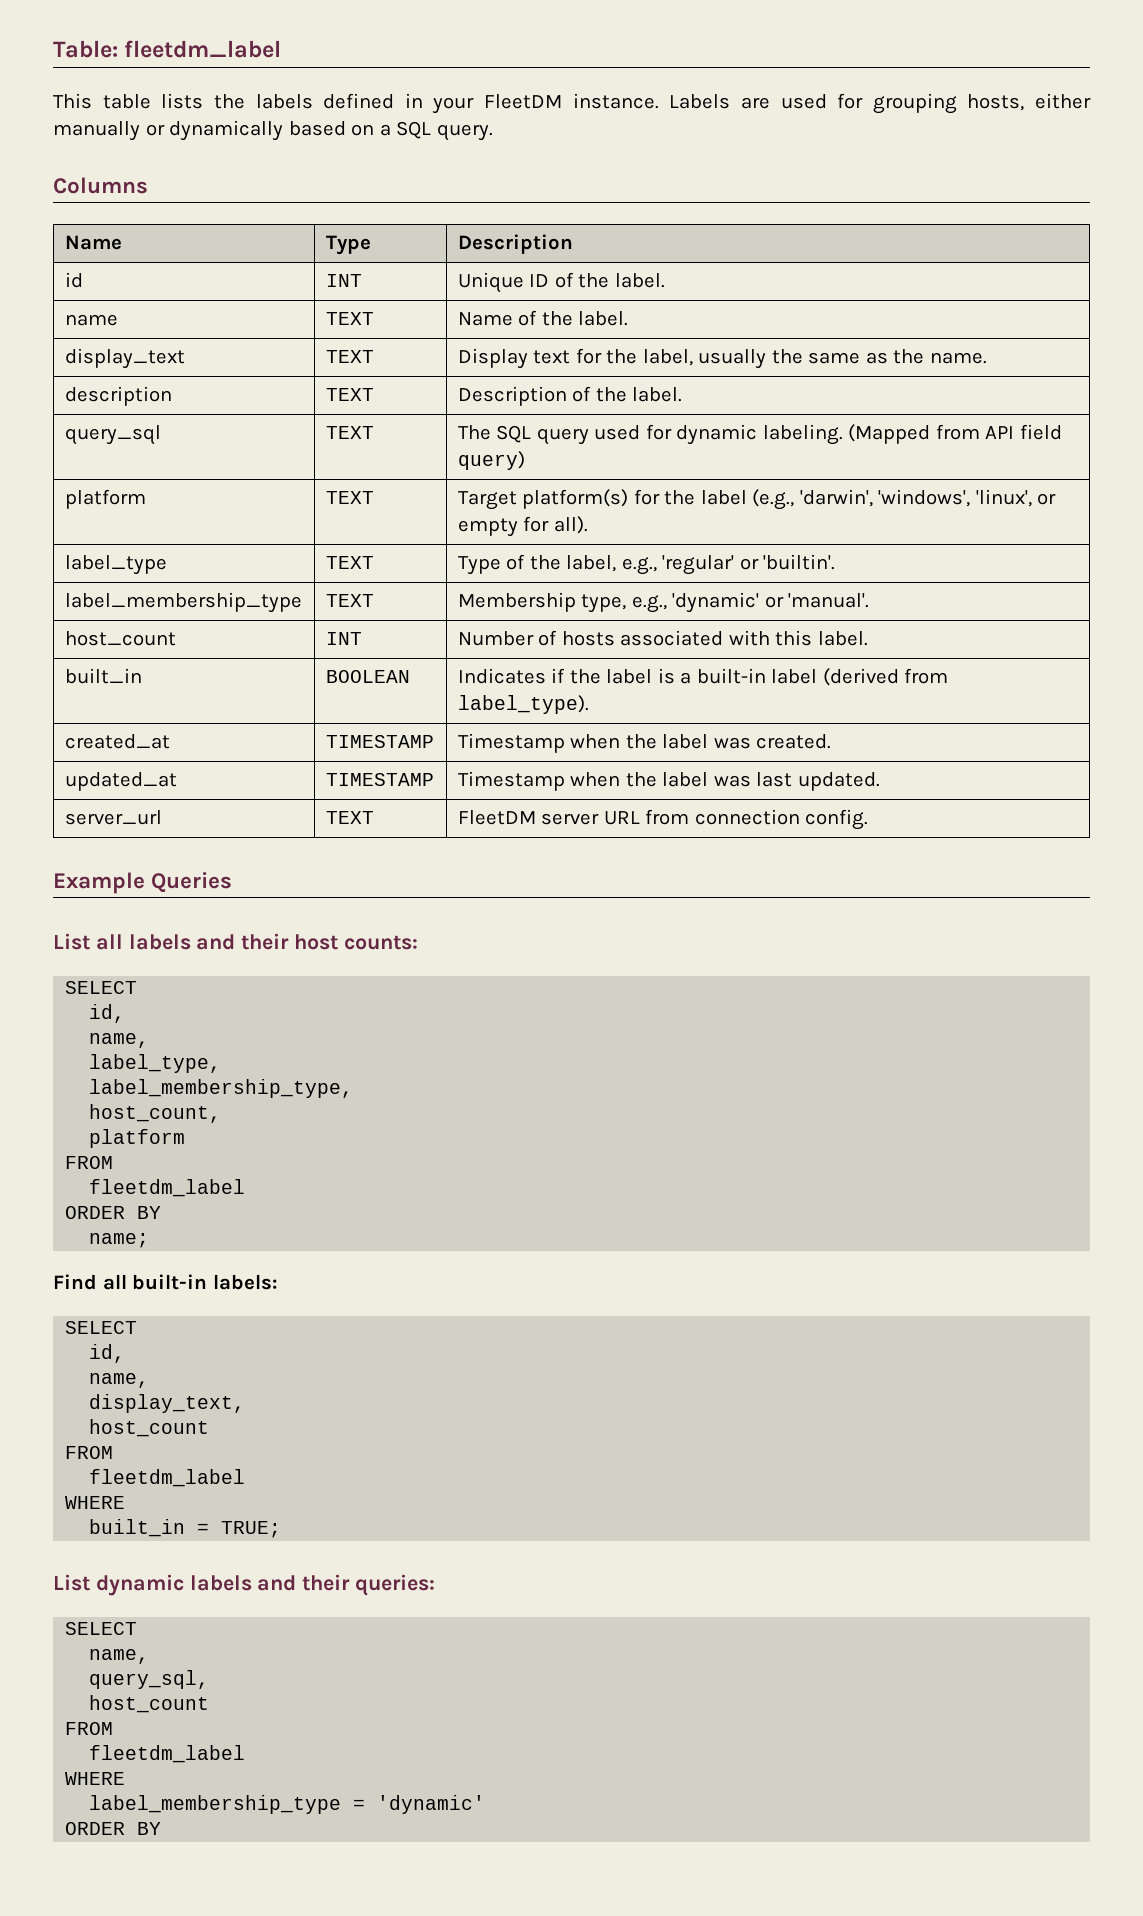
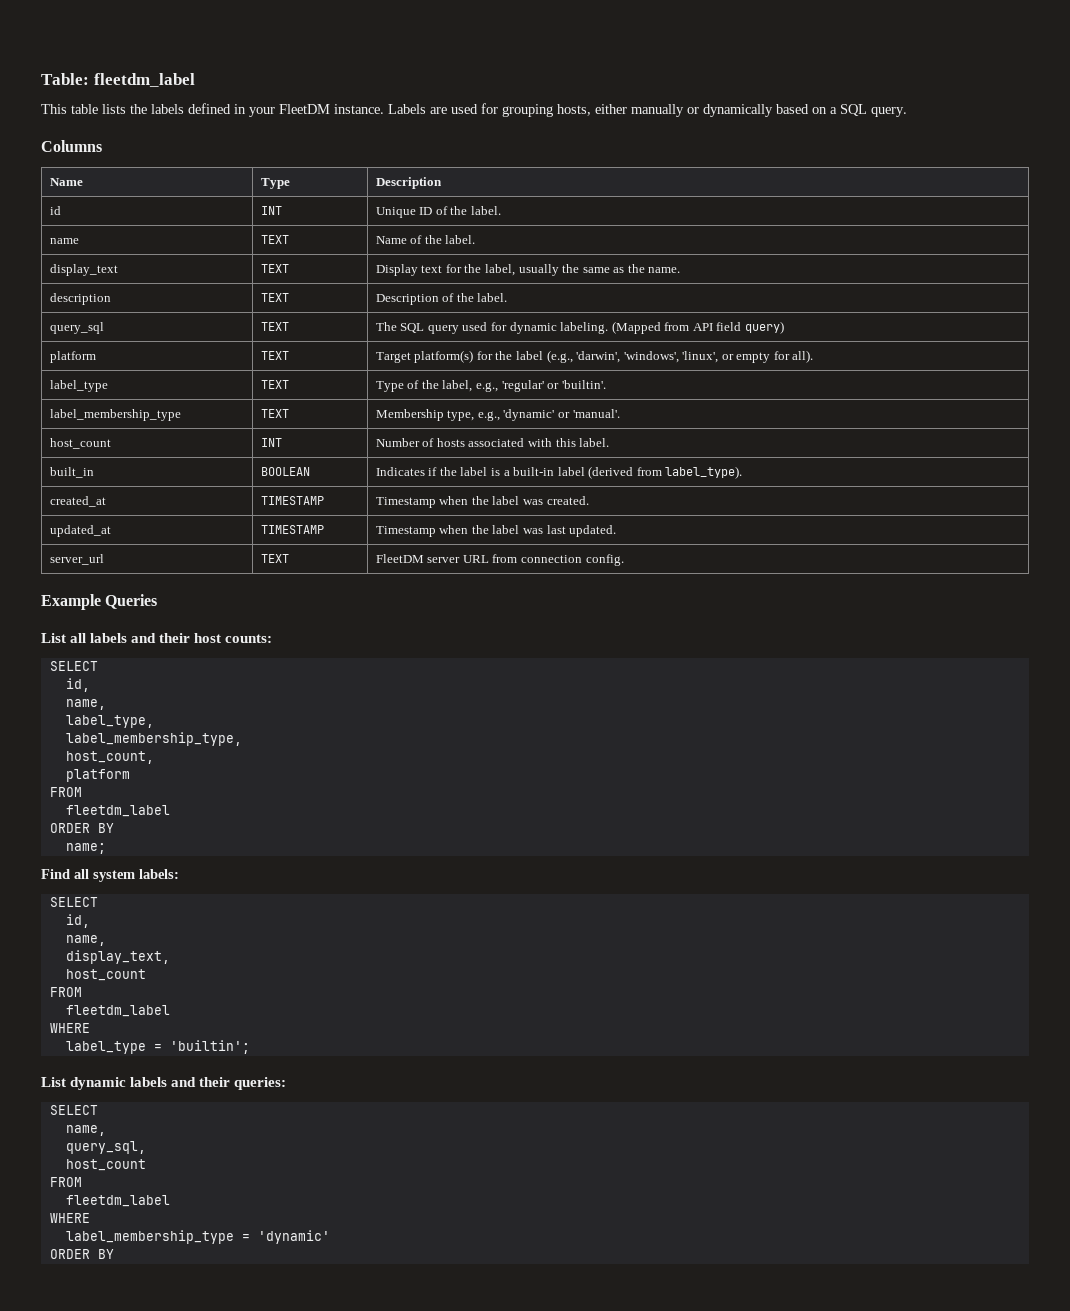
[132,1274,208,1290] built-in -> [93,870,135,882] system
[89,1519,282,1538] built_in = TRUE; -> [65,1040,250,1054] label_type = 'builtin';

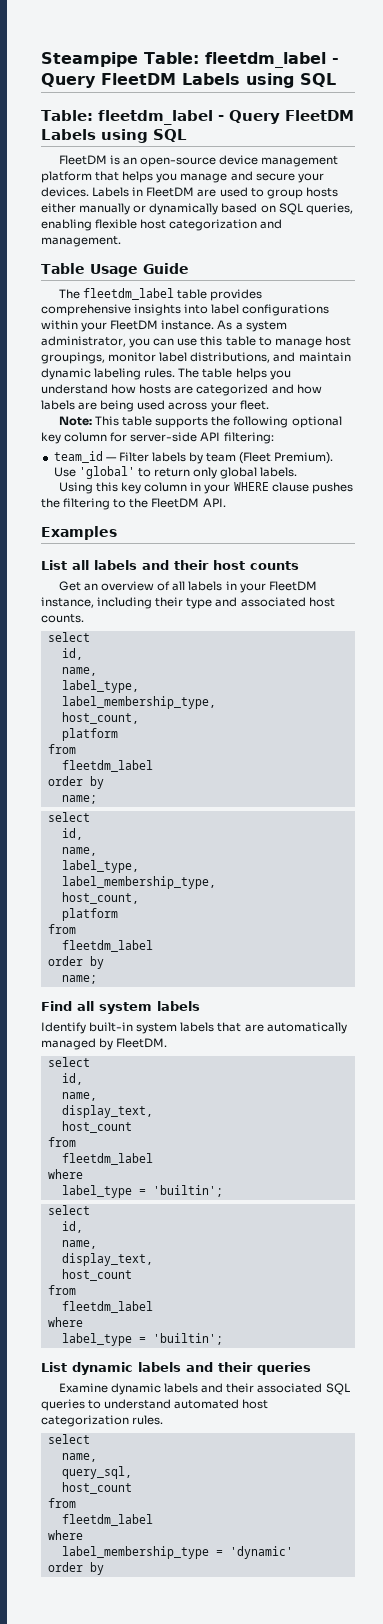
[41,73,195,87] [41,103,591,117] Table: fleetdm_label // This table lists the labels defined in your FleetDM instance. Labels are used for grouping hosts, -> [41,52,339,68] [41,73,336,88] [41,110,354,125] [41,129,187,143] [58,155,339,167] [41,171,324,183] [41,187,338,199] Steampipe Table: fleetdm_label - Query FleetDM Labels using SQL // Table: fleetdm_label - Query FleetDM Labels using SQL // FleetDM is an open-source device management platform that helps you manage and secure your devices. Labels in FleetDM are used to group hosts
[830,104,907,117] [41,140,102,152] [49,178,83,186] [260,178,290,189] [375,177,442,189] [49,206,61,215] [260,206,282,215] [375,206,501,218] [49,238,79,244] [260,235,289,244] [375,235,476,244] [49,264,118,276] [260,264,289,273] [375,264,681,276] [49,293,111,305] [260,293,289,302] [375,293,508,305] [49,322,104,334] [260,322,289,331] [375,321,784,334] [49,351,96,363] [260,351,289,360] [375,350,814,363] [49,380,108,392] [260,380,289,389] [375,380,606,392] [49,409,181,421] [260,409,289,418] [375,409,620,421] [49,438,111,449] [260,438,282,447] [375,438,610,447] [49,467,94,478] [260,467,310,476] [375,466,743,479] [49,496,106,507] [260,496,324,505] [375,496,589,508] [49,525,111,537] [260,525,324,534] [375,525,617,537] [49,554,104,565] [260,554,289,563] [375,554,624,566] [41,594,158,610] a SQL query. // Columns // Name | Type | Description // id | INT | Unique ID of the label. // name | TEXT | Name of the label. // display_text | TEXT | Display text for the label, usually the same as the name. // description | TEXT | Description of the label. // query_sql | TEXT | The SQL query used for dynamic labeling. (Mapped from API field query) // platform | TEXT | Target platform(s) for the label (e.g., 'darwin', 'windows', 'linux', or empty for all). // label_type | TEXT | Type of the label, e.g., 'regular' or 'builtin'. // label_membership_type | TEXT | Membership type, e.g., 'dynamic' or 'manual'. // host_count | INT | Number of hosts associated with this label. // built_in | BOOLEAN | Indicates if the label is a built-in label (derived from label_type). // created_at | TIMESTAMP | Timestamp when the label was created. // updated_at | TIMESTAMP | Timestamp when the label was last updated. // server_url | TEXT | FleetDM server URL from connection config. // Example Queries -> [278,203,353,215] [41,219,283,231] [41,236,121,247] [41,263,189,277] [58,288,263,301] [41,304,330,316] [41,320,287,332] [41,336,351,348] [41,352,351,364] [41,368,291,380] [41,384,322,396] [41,400,269,412] [58,416,342,428] [41,432,274,444] [53,451,334,464] [53,466,298,479] [58,482,353,494] [41,498,226,510] [41,526,117,540] SQL queries, enabling flexible host categorization and management. // Table Usage Guide // The fleetdm_label table provides comprehensive insights into label configurations within your FleetDM instance. As a system administrator, you can use this table to manage host groupings, monitor label distributions, and maintain dynamic labeling rules. The table helps you understand how hosts are categorized and how labels are being used across your fleet. // Note: This table supports the following optional key column for server-side API filtering: // team_id — Filter labels by team (Fleet Premium). Use 'global' to return only global labels. // Using this key column in your WHERE clause pushes the filtering to the FleetDM API. // Examples
[225,634,273,643] [49,661,98,671] [65,678,90,692] [65,699,106,710] [65,715,154,728] [65,732,242,746] [65,751,154,764] [65,769,130,782] [49,787,82,797] [65,805,170,817] [49,823,114,833] [65,843,106,854] [41,869,179,882] [49,897,98,907] [65,914,90,928] [65,935,106,946] [65,950,170,964] [65,969,146,981] [49,987,82,997] [65,1005,170,1017] [49,1023,90,1033] counts: // SELECT // id, // name, // label_type, // label_membership_type, // host_count, // platform // FROM // fleetdm_label // ORDER BY // name; // Find all system labels: // SELECT // id, // name, // display_text, // host_count // FROM // fleetdm_label // WHERE -> [250,561,299,570] [58,581,317,593] [41,597,335,609] [41,614,84,623] [47,632,90,642] [61,648,83,660] [61,667,97,676] [61,680,139,693] [61,696,216,709] [61,712,139,724] [61,728,118,741] [47,744,76,754] [61,760,153,772] [47,776,104,789] [61,795,97,804] [47,812,90,822] [61,828,83,840] [61,847,97,856] [61,860,139,873] [61,876,216,889] [61,892,139,904] [61,908,118,921] [47,924,76,934] [61,940,153,952] [47,956,104,969] [61,975,97,984] [41,1001,200,1014] [41,1022,347,1034] [41,1038,168,1050] [47,1057,90,1067] [61,1073,83,1085] [61,1092,97,1101] [61,1105,153,1118] [61,1121,132,1133] [47,1137,76,1147] [61,1153,153,1165] [47,1169,83,1179] [61,1185,223,1198] [47,1205,90,1215] [61,1221,83,1233] [61,1240,97,1249] [61,1253,153,1266] [61,1269,132,1281] [47,1285,76,1295] [61,1301,153,1313] [47,1317,83,1327] counts // Get an overview of all labels in your FleetDM instance, including their type and associated host counts. // select // id, // name, // label_type, // label_membership_type, // host_count, // platform // from // fleetdm_label // order by // name; // select // id, // name, // label_type, // label_membership_type, // host_count, // platform // from // fleetdm_label // order by // name; // Find all system labels // Identify built-in system labels that are automatically managed by FleetDM. // select // id, // name, // display_text, // host_count // from // fleetdm_label // where // label_type = 'builtin'; // select // id, // name, // display_text, // host_count // from // fleetdm_label // where
[234,1077,287,1090] [49,1105,98,1115] queries: // SELECT -> [257,1362,311,1375] [58,1383,350,1395] [41,1399,269,1411] [41,1415,164,1427] [47,1434,90,1444] queries // Examine dynamic labels and their associated SQL queries to understand automated host categorization rules. // select
[49,1177,82,1187] [65,1195,170,1207] [49,1213,90,1223] FROM // fleetdm_label // WHERE -> [47,1498,76,1508] [61,1514,153,1526] [47,1530,83,1540] from // fleetdm_label // where
[49,1249,114,1259] ORDER BY -> [47,1562,104,1575] order by

